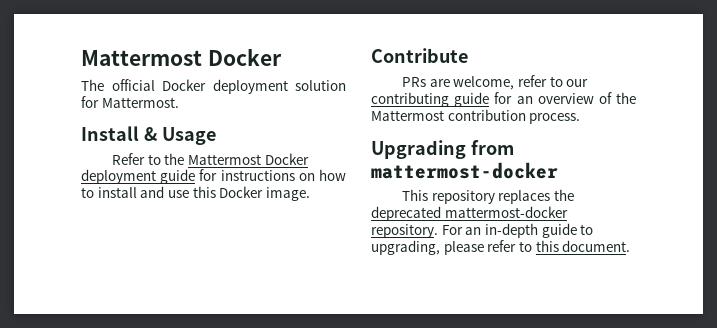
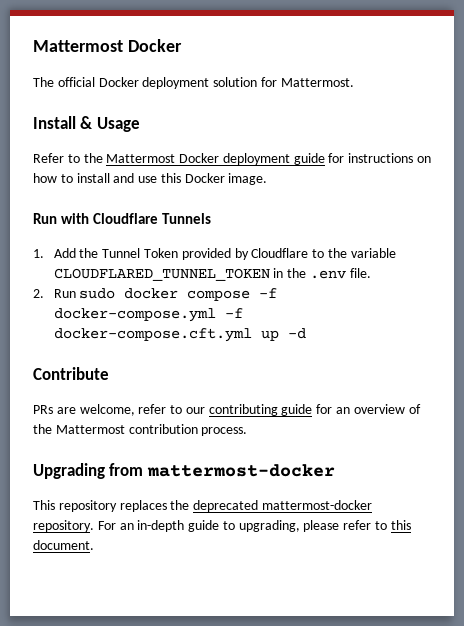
(310, 194) none -> [33,213,212,224] [33,248,396,260] [53,268,371,281] [33,288,278,301] [53,308,243,322] [53,328,306,342] // Run with Cloudflare Tunnels // 1. Add the Tunnel Token provided by Cloudflare to the variable CLOUDFLARED_TUNNEL_TOKEN in the .env file. // 2. Run sudo docker compose -f docker-compose.yml -f docker-compose.cft.yml up -d

